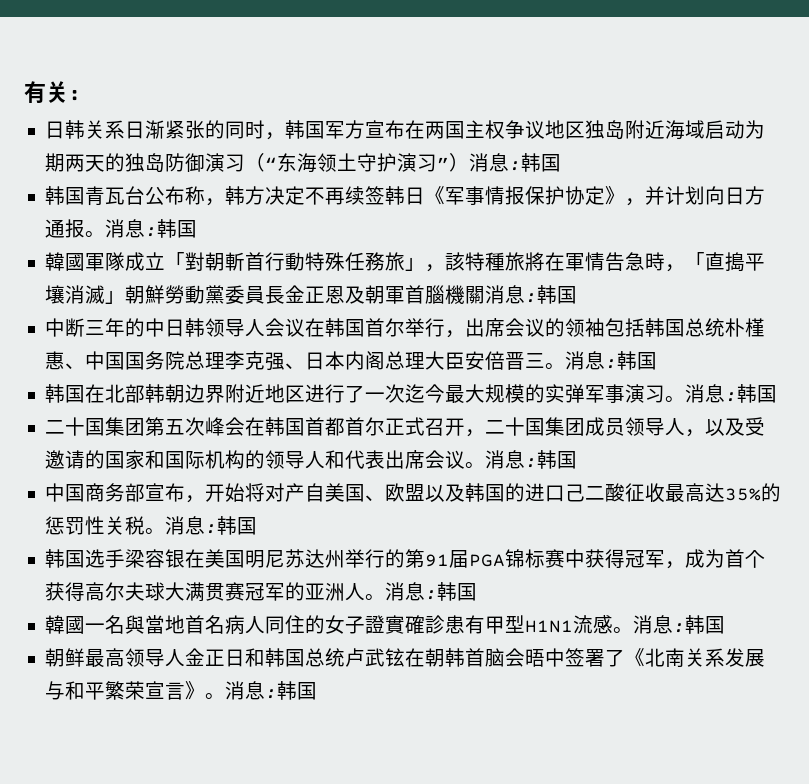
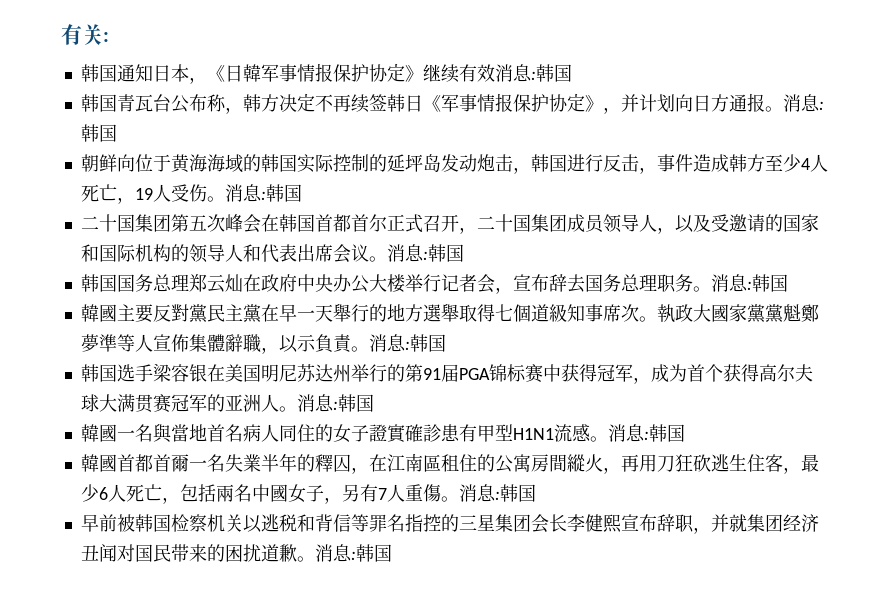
[45,120,766,140] [45,153,470,173] 日韩关系日渐紧张的同时，韩国军方宣布在两国主权争议地区独岛附近海域启动为期两天的独岛防御演习（“东海领土守护演习”） -> [80,63,495,84] 韩国通知日本，《日韓军事情报保护协定》继续有效
[45,252,766,272] [45,285,578,304] [45,318,766,338] [45,351,658,371] [45,384,666,403] 韓國軍隊成立「對朝斬首行動特殊任務旅」，該特種旅將在軍情告急時，「直搗平壤消滅」朝鮮勞動黨委員長金正恩及朝軍首腦機關消息:韩国 // 中断三年的中日韩领导人会议在韩国首尔举行，出席会议的领袖包括韩国总统朴槿惠、中国国务院总理李克强、日本内阁总理大臣安倍晋三。消息:韩国 // 韩国在北部韩朝边界附近地区进行了一次迄今最大规模的实弹军事演习 -> [80,154,828,174] [80,184,207,204] 朝鲜向位于黄海海域的韩国实际控制的延坪岛发动炮击，韩国进行反击，事件造成韩方至少4人死亡，19人受伤
[45,483,782,503] [45,516,146,535] 中国商务部宣布，开始将对产自美国、欧盟以及韩国的进口己二酸征收最高达35%的惩罚性关税 -> [80,274,788,294] [80,303,819,323] [80,334,352,354] 韩国国务总理郑云灿在政府中央办公大楼举行记者会，宣布辞去国务总理职务。消息:韩国 // 韓國主要反對黨民主黨在早一天舉行的地方選舉取得七個道級知事席次。執政大國家黨黨魁鄭夢準等人宣佈集體辭職，以示負責
[45,648,766,667] [45,681,206,700] 朝鲜最高领导人金正日和韩国总统卢武铉在朝韩首脑会晤中签署了《北南关系发展与和平繁荣宣言》 -> [80,453,819,474] [80,484,536,504] [80,514,819,534] [80,544,297,562] 韓國首都首爾一名失業半年的釋囚，在江南區租住的公寓房間縱火，再用刀狂砍逃生住客，最少6人死亡，包括兩名中國女子，另有7人重傷。消息:韩国 // 早前被韩国检察机关以逃税和背信等罪名指控的三星集团会长李健熙宣布辞职，并就集团经济丑闻对国民带来的困扰道歉

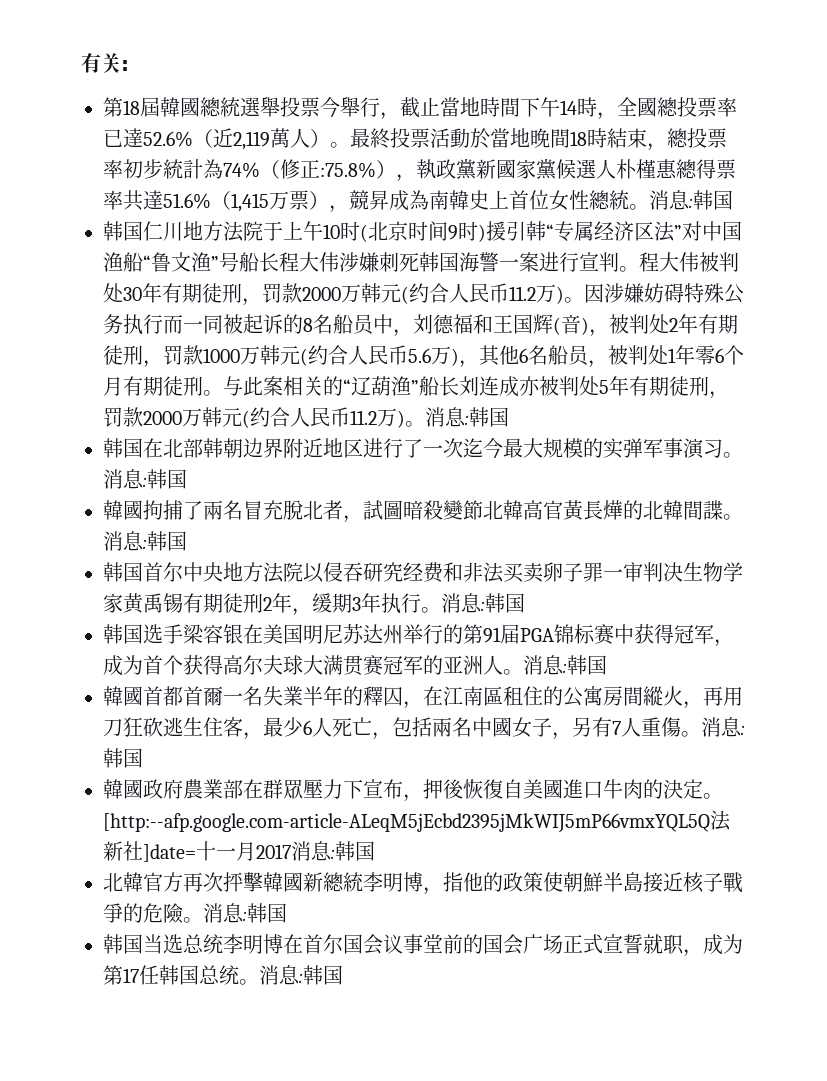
[80,63,572,84] [80,93,824,114] [80,124,117,142] [80,154,828,174] [80,184,302,204] [80,214,819,234] [80,244,464,263] [80,274,788,294] [80,303,819,323] [80,334,352,354] 韩国通知日本，《日韓军事情报保护协定》继续有效消息:韩国 // 韩国青瓦台公布称，韩方决定不再续签韩日《军事情报保护协定》，并计划向日方通报。消息:韩国 // 朝鲜向位于黄海海域的韩国实际控制的延坪岛发动炮击，韩国进行反击，事件造成韩方至少4人死亡，19人受伤。消息:韩国 // 二十国集团第五次峰会在韩国首都首尔正式召开，二十国集团成员领导人，以及受邀请的国家和国际机构的领导人和代表出席会议。消息:韩国 // 韩国国务总理郑云灿在政府中央办公大楼举行记者会，宣布辞去国务总理职务。消息:韩国 // 韓國主要反對黨民主黨在早一天舉行的地方選舉取得七個道級知事席次。執政大國家黨黨魁鄭夢準等人宣佈集體辭職，以示負責 -> [103,96,737,120] [103,128,727,151] [103,158,736,182] [103,190,733,213] [103,221,742,242] [103,252,739,272] [103,283,744,306] [103,314,738,337] [103,345,744,368] [103,376,729,399] [103,407,509,428] [103,438,743,459] [103,469,187,489] [103,500,743,523] [103,531,187,551] [103,562,743,583] [103,593,421,616] 第18屆韓國總統選舉投票今舉行，截止當地時間下午14時，全國總投票率已達52.6%（近2,119萬人）。最終投票活動於當地晚間18時結束，總投票率初步統計為74%（修正:75.8%），執政黨新國家黨候選人朴槿惠總得票率共達51.6%（1,415万票），競昇成為南韓史上首位女性總統。消息:韩国 // 韩国仁川地方法院于上午10时(北京时间9时)援引韩“专属经济区法”对中国渔船“鲁文渔”号船长程大伟涉嫌刺死韩国海警一案进行宣判。程大伟被判处30年有期徒刑，罚款2000万韩元(约合人民币11.2万)。因涉嫌妨碍特殊公务执行而一同被起诉的8名船员中，刘德福和王国辉(音)，被判处2年有期徒刑，罚款1000万韩元(约合人民币5.6万)，其他6名船员，被判处1年零6个月有期徒刑。与此案相关的“辽葫渔”船长刘连成亦被判处5年有期徒刑，罚款2000万韩元(约合人民币11.2万)。消息:韩国 // 韩国在北部韩朝边界附近地区进行了一次迄今最大规模的实弹军事演习。消息:韩国 // 韓國拘捕了兩名冒充脫北者，試圖暗殺變節北韓高官黃長燁的北韓間諜。消息:韩国 // 韩国首尔中央地方法院以侵吞研究经费和非法买卖卵子罪一审判决生物学家黄禹锡有期徒刑2年，缓期3年执行
[80,423,685,443] // 韓國一名與當地首名病人同住的女子證實確診患有甲型H1N1流感。消息:韩国 -> (607, 665) none
[80,514,819,534] [80,544,297,562] 早前被韩国检察机关以逃税和背信等罪名指控的三星集团会长李健熙宣布辞职，并就集团经济丑闻对国民带来的困扰道歉 -> [103,779,723,802] [103,810,731,833] [103,841,375,862] [103,872,743,895] [103,903,287,924] [103,934,743,957] [103,965,239,985] 韓國政府農業部在群眾壓力下宣布，押後恢復自美國進口牛肉的決定。[http:--afp.google.com-article-ALeqM5jEcbd2395jMkWIJ5mP66vmxYQL5Q法新社]date=十一月2017消息:韩国 // 北韓官方再次抨擊韓國新總統李明博，指他的政策使朝鮮半島接近核子戰爭的危險。消息:韩国 // 韩国当选总统李明博在首尔国会议事堂前的国会广场正式宣誓就职，成为第17任韩国总统

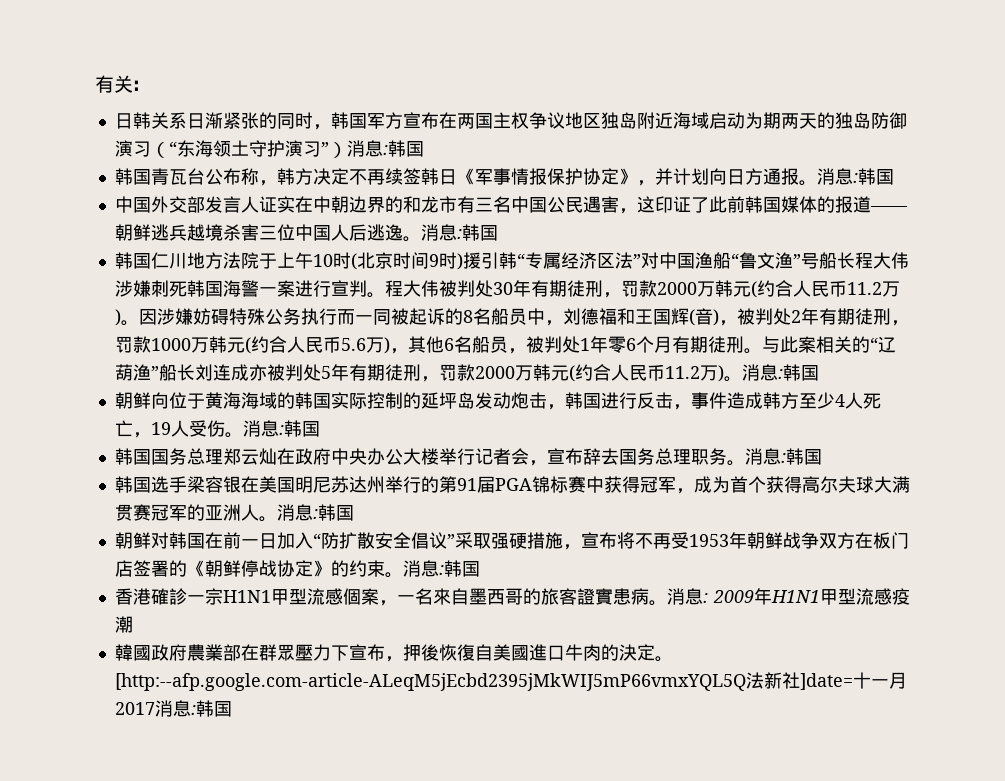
[103,96,737,120] [103,128,727,151] [103,158,736,182] [103,190,629,213] 第18屆韓國總統選舉投票今舉行，截止當地時間下午14時，全國總投票率已達52.6%（近2,119萬人）。最終投票活動於當地晚間18時結束，總投票率初步統計為74%（修正:75.8%），執政黨新國家黨候選人朴槿惠總得票率共達51.6%（1,415万票），競昇成為南韓史上首位女性總統 -> [114,112,907,130] [114,140,424,158] [114,168,894,186] [114,196,908,214] [114,224,403,241] 日韩关系日渐紧张的同时，韩国军方宣布在两国主权争议地区独岛附近海域启动为期两天的独岛防御演习（“东海领土守护演习”）消息:韩国 // 韩国青瓦台公布称，韩方决定不再续签韩日《军事情报保护协定》，并计划向日方通报。消息:韩国 // 中国外交部发言人证实在中朝边界的和龙市有三名中国公民遇害，这印证了此前韩国媒体的报道——朝鲜逃兵越境杀害三位中国人后逃逸
[103,438,743,459] [103,469,187,489] [103,500,743,523] [103,531,187,551] [103,562,743,583] [103,593,421,616] 韩国在北部韩朝边界附近地区进行了一次迄今最大规模的实弹军事演习。消息:韩国 // 韓國拘捕了兩名冒充脫北者，試圖暗殺變節北韓高官黃長燁的北韓間諜。消息:韩国 // 韩国首尔中央地方法院以侵吞研究经费和非法买卖卵子罪一审判决生物学家黄禹锡有期徒刑2年，缓期3年执行 -> [114,392,881,410] [114,420,320,438] [114,448,727,466] 朝鲜向位于黄海海域的韩国实际控制的延坪岛发动炮击，韩国进行反击，事件造成韩方至少4人死亡，19人受伤。消息:韩国 // 韩国国务总理郑云灿在政府中央办公大楼举行记者会，宣布辞去国务总理职务
[103,686,743,709] [103,717,745,740] [103,748,143,768] 韓國首都首爾一名失業半年的釋囚，在江南區租住的公寓房間縱火，再用刀狂砍逃生住客，最少6人死亡，包括兩名中國女子，另有7人重傷。消息:韩国 -> [114,532,909,550] [114,560,480,578] [114,588,910,606] [114,616,133,633] 朝鲜对韩国在前一日加入“防扩散安全倡议”采取强硬措施，宣布将不再受1953年朝鲜战争双方在板门店签署的《朝鲜停战协定》的约束。消息:韩国 // 香港確診一宗H1N1甲型流感個案，一名來自墨西哥的旅客證實患病。消息: 2009年H1N1甲型流感疫潮
[103,872,743,895] [103,903,287,924] [103,934,743,957] [103,965,343,985] // 北韓官方再次抨擊韓國新總統李明博，指他的政策使朝鮮半島接近核子戰爭的危險。消息:韩国 // 韩国当选总统李明博在首尔国会议事堂前的国会广场正式宣誓就职，成为第17任韩国总统。消息:韩国 -> (232, 709) none

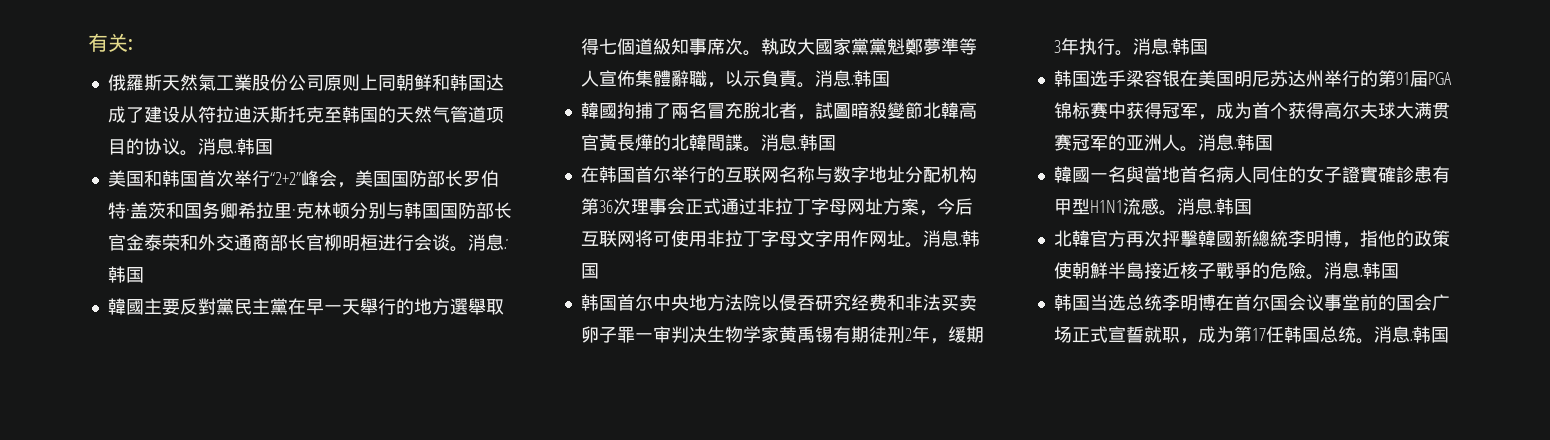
[114,112,907,130] [114,140,424,158] [114,168,894,186] [114,196,908,214] [114,224,498,242] [114,252,909,270] [114,280,900,298] [114,308,909,326] [114,336,896,354] [114,364,819,382] [114,392,881,410] [114,420,320,438] [114,448,727,466] 日韩关系日渐紧张的同时，韩国军方宣布在两国主权争议地区独岛附近海域启动为期两天的独岛防御演习（“东海领土守护演习”）消息:韩国 // 韩国青瓦台公布称，韩方决定不再续签韩日《军事情报保护协定》，并计划向日方通报。消息:韩国 // 中国外交部发言人证实在中朝边界的和龙市有三名中国公民遇害，这印证了此前韩国媒体的报道——朝鲜逃兵越境杀害三位中国人后逃逸。消息:韩国 // 韩国仁川地方法院于上午10时(北京时间9时)援引韩“专属经济区法”对中国渔船“鲁文渔”号船长程大伟涉嫌刺死韩国海警一案进行宣判。程大伟被判处30年有期徒刑，罚款2000万韩元(约合人民币11.2万)。因涉嫌妨碍特殊公务执行而一同被起诉的8名船员中，刘德福和王国辉(音)，被判处2年有期徒刑，罚款1000万韩元(约合人民币5.6万)，其他6名船员，被判处1年零6个月有期徒刑。与此案相关的“辽葫渔”船长刘连成亦被判处5年有期徒刑，罚款2000万韩元(约合人民币11.2万)。消息:韩国 // 朝鲜向位于黄海海域的韩国实际控制的延坪岛发动炮击，韩国进行反击，事件造成韩方至少4人死亡，19人受伤。消息:韩国 // 韩国国务总理郑云灿在政府中央办公大楼举行记者会，宣布辞去国务总理职务 -> [107,74,504,91] [107,106,504,123] [107,138,273,156] [107,170,499,188] [107,202,512,219] [107,234,508,252] [107,266,144,283] [107,298,504,315] [580,38,977,56] [580,70,890,88] [580,102,977,120] [580,134,836,152] [580,166,977,183] [580,198,973,216] [580,230,980,248] [580,263,599,279] [580,294,977,311] [580,326,984,344] [1053,38,1115,55] 俄羅斯天然氣工業股份公司原则上同朝鲜和韩国达成了建设从符拉迪沃斯托克至韩国的天然气管道项目的协议。消息:韩国 // 美国和韩国首次举行“2+2”峰会，美国国防部长罗伯特·盖茨和国务卿希拉里·克林顿分别与韩国国防部长官金泰荣和外交通商部长官柳明桓进行会谈。消息:韩国 // 韓國主要反對黨民主黨在早一天舉行的地方選舉取得七個道級知事席次。執政大國家黨黨魁鄭夢準等人宣佈集體辭職，以示負責。消息:韩国 // 韓國拘捕了兩名冒充脫北者，試圖暗殺變節北韓高官黃長燁的北韓間諜。消息:韩国 // 在韩国首尔举行的互联网名称与数字地址分配机构第36次理事会正式通过非拉丁字母网址方案，今后互联网将可使用非拉丁字母文字用作网址。消息:韩国 // 韩国首尔中央地方法院以侵吞研究经费和非法买卖卵子罪一审判决生物学家黄禹锡有期徒刑2年，缓期3年执行
[114,532,909,550] [114,560,480,578] [114,588,910,606] [114,616,133,633] [114,644,673,662] [114,672,907,691] [114,702,155,715] 朝鲜对韩国在前一日加入“防扩散安全倡议”采取强硬措施，宣布将不再受1953年朝鲜战争双方在板门店签署的《朝鲜停战协定》的约束。消息:韩国 // 香港確診一宗H1N1甲型流感個案，一名來自墨西哥的旅客證實患病。消息: 2009年H1N1甲型流感疫潮 // 韓國政府農業部在群眾壓力下宣布，押後恢復自美國進口牛肉的決定。[http:--afp.google.com-article-ALeqM5jEcbd2395jMkWIJ5mP66vmxYQL5Q法新社]date=十一月2017 -> [1053,166,1450,183] [1053,198,1252,216] [1053,230,1450,248] [1053,262,1399,280] [1053,294,1450,311] [1053,326,1374,344] 韓國一名與當地首名病人同住的女子證實確診患有甲型H1N1流感。消息:韩国 // 北韓官方再次抨擊韓國新總統李明博，指他的政策使朝鮮半島接近核子戰爭的危險。消息:韩国 // 韩国当选总统李明博在首尔国会议事堂前的国会广场正式宣誓就职，成为第17任韩国总统。

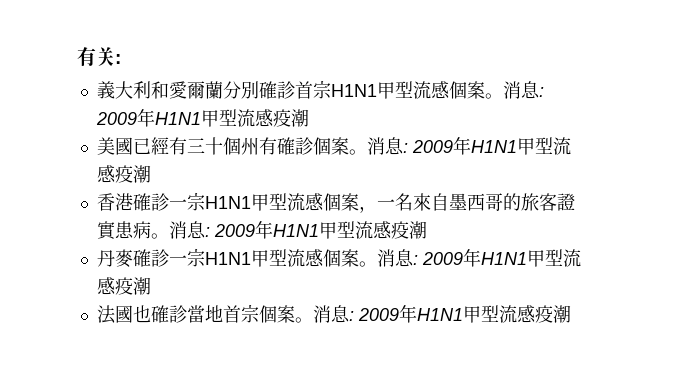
[107,74,504,91] [107,106,504,123] [107,138,273,156] [107,170,499,188] [107,202,512,219] [107,234,508,252] [107,266,144,283] [107,298,504,315] [580,38,977,56] [580,70,890,88] [580,102,977,120] [580,134,836,152] [580,166,977,183] [580,198,973,216] [580,230,980,248] [580,263,599,279] [580,294,977,311] [580,326,984,344] [1053,38,1208,56] [1053,70,1452,87] [1053,102,1450,120] [1053,134,1273,152] [1053,166,1450,183] [1053,198,1252,216] [1053,230,1450,248] [1053,262,1399,280] [1053,294,1450,311] [1053,326,1449,344] 俄羅斯天然氣工業股份公司原则上同朝鲜和韩国达成了建设从符拉迪沃斯托克至韩国的天然气管道项目的协议。消息:韩国 // 美国和韩国首次举行“2+2”峰会，美国国防部长罗伯特·盖茨和国务卿希拉里·克林顿分别与韩国国防部长官金泰荣和外交通商部长官柳明桓进行会谈。消息:韩国 // 韓國主要反對黨民主黨在早一天舉行的地方選舉取得七個道級知事席次。執政大國家黨黨魁鄭夢準等人宣佈集體辭職，以示負責。消息:韩国 // 韓國拘捕了兩名冒充脫北者，試圖暗殺變節北韓高官黃長燁的北韓間諜。消息:韩国 // 在韩国首尔举行的互联网名称与数字地址分配机构第36次理事会正式通过非拉丁字母网址方案，今后互联网将可使用非拉丁字母文字用作网址。消息:韩国 // 韩国首尔中央地方法院以侵吞研究经费和非法买卖卵子罪一审判决生物学家黄禹锡有期徒刑2年，缓期3年执行。消息:韩国 // 韩国选手梁容银在美国明尼苏达州举行的第91届PGA锦标赛中获得冠军，成为首个获得高尔夫球大满贯赛冠军的亚洲人。消息:韩国 // 韓國一名與當地首名病人同住的女子證實確診患有甲型H1N1流感。消息:韩国 // 北韓官方再次抨擊韓國新總統李明博，指他的政策使朝鮮半島接近核子戰爭的危險。消息:韩国 // 韩国当选总统李明博在首尔国会议事堂前的国会广场正式宣誓就职，成为第17任韩国总统。消息:韩国 -> [96,80,544,99] [95,108,309,127] [96,136,571,155] [96,165,151,183] [96,192,575,213] [96,220,427,240] [96,248,581,268] [96,277,151,295] [96,304,571,324] 義大利和愛爾蘭分別確診首宗H1N1甲型流感個案。消息: 2009年H1N1甲型流感疫潮 // 美國已經有三十個州有確診個案。消息: 2009年H1N1甲型流感疫潮 // 香港確診一宗H1N1甲型流感個案，一名來自墨西哥的旅客證實患病。消息: 2009年H1N1甲型流感疫潮 // 丹麥確診一宗H1N1甲型流感個案。消息: 2009年H1N1甲型流感疫潮 // 法國也確診當地首宗個案。消息: 2009年H1N1甲型流感疫潮

